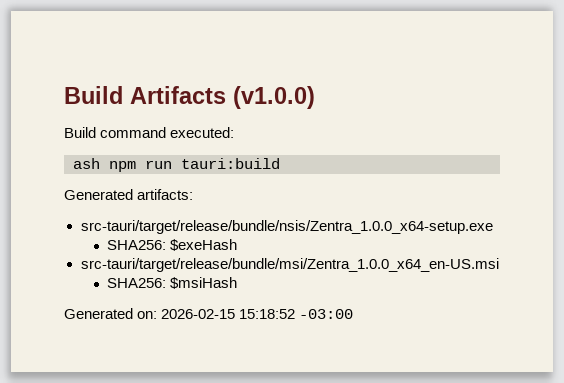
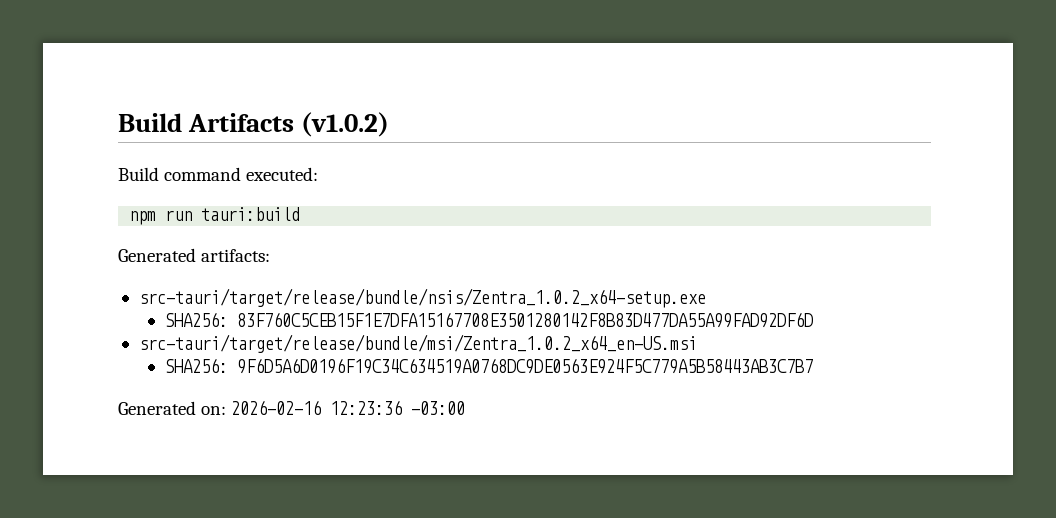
[233,86,315,109] (v1.0.0) -> [301,112,390,137] (v1.0.2)
[73,158,100,169] ash -> (319, 174) none
[80,220,493,234] [107,239,238,251] [80,258,499,272] [107,277,238,289] src-tauri/target/release/bundle/nsis/Zentra_1.0.0_x64-setup.exe // SHA256: $exeHash // src-tauri/target/release/bundle/msi/Zentra_1.0.0_x64_en-US.msi // SHA256: $msiHash -> [138,288,706,308] [165,312,814,328] [138,334,697,353] [165,358,814,374] src-tauri/target/release/bundle/nsis/Zentra_1.0.2_x64-setup.exe // SHA256: 83F760C5CEB15F1E7DFA15167708E3501280142F8B83D477DA55A99FAD92DF6D // src-tauri/target/release/bundle/msi/Zentra_1.0.2_x64_en-US.msi // SHA256: 9F6D5A6D0196F19C34C634519A0768DC9DE0563E924F5C779A5B58443AB3C7B7
[161,309,296,319] 2026-02-15 15:18:52 -> [231,400,403,415] 2026-02-16 12:23:36

